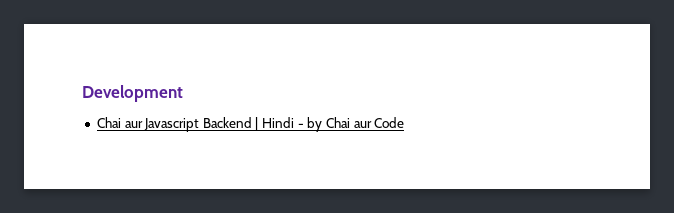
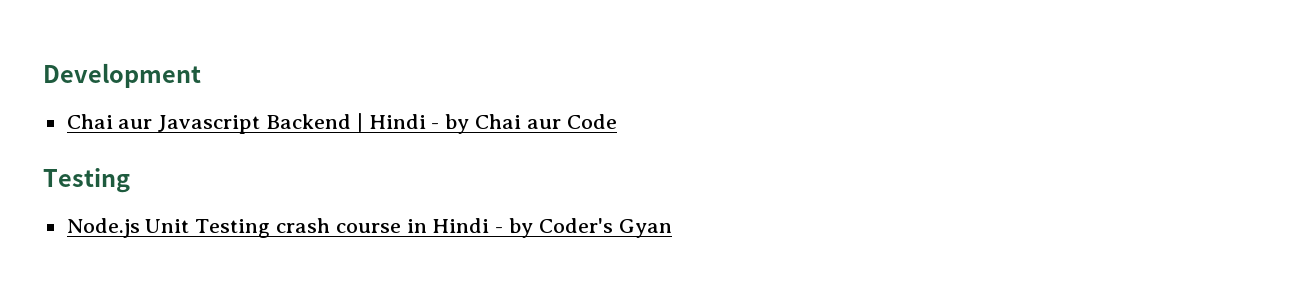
(405, 122) none -> [43,168,130,193] [66,218,672,238] // Testing // Node.js Unit Testing crash course in Hindi - by Coder's Gyan

